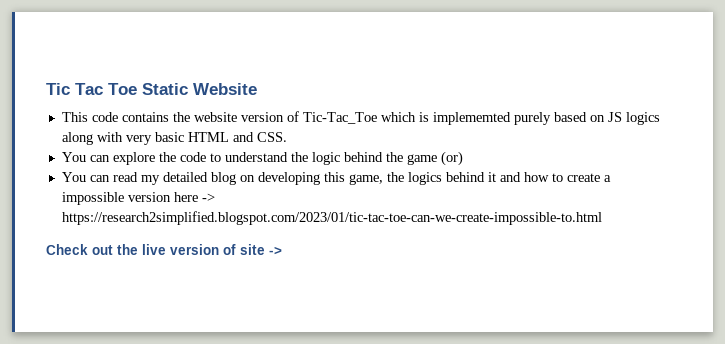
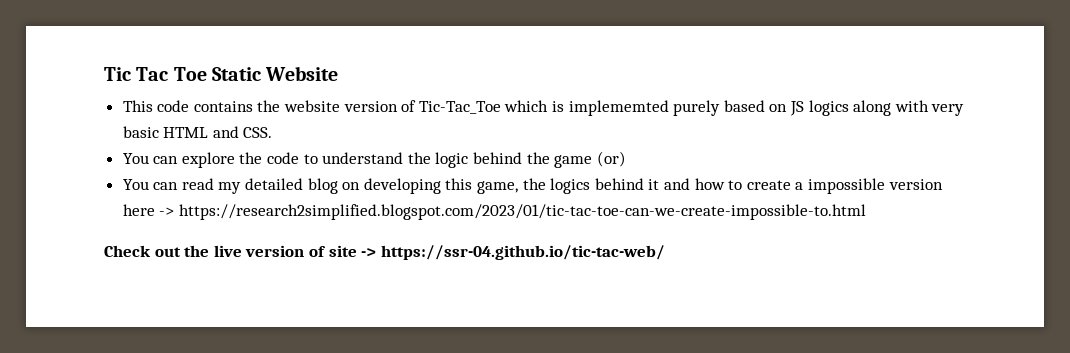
(282, 250) none -> [380,245,665,260] https://ssr-04.github.io/tic-tac-web/

